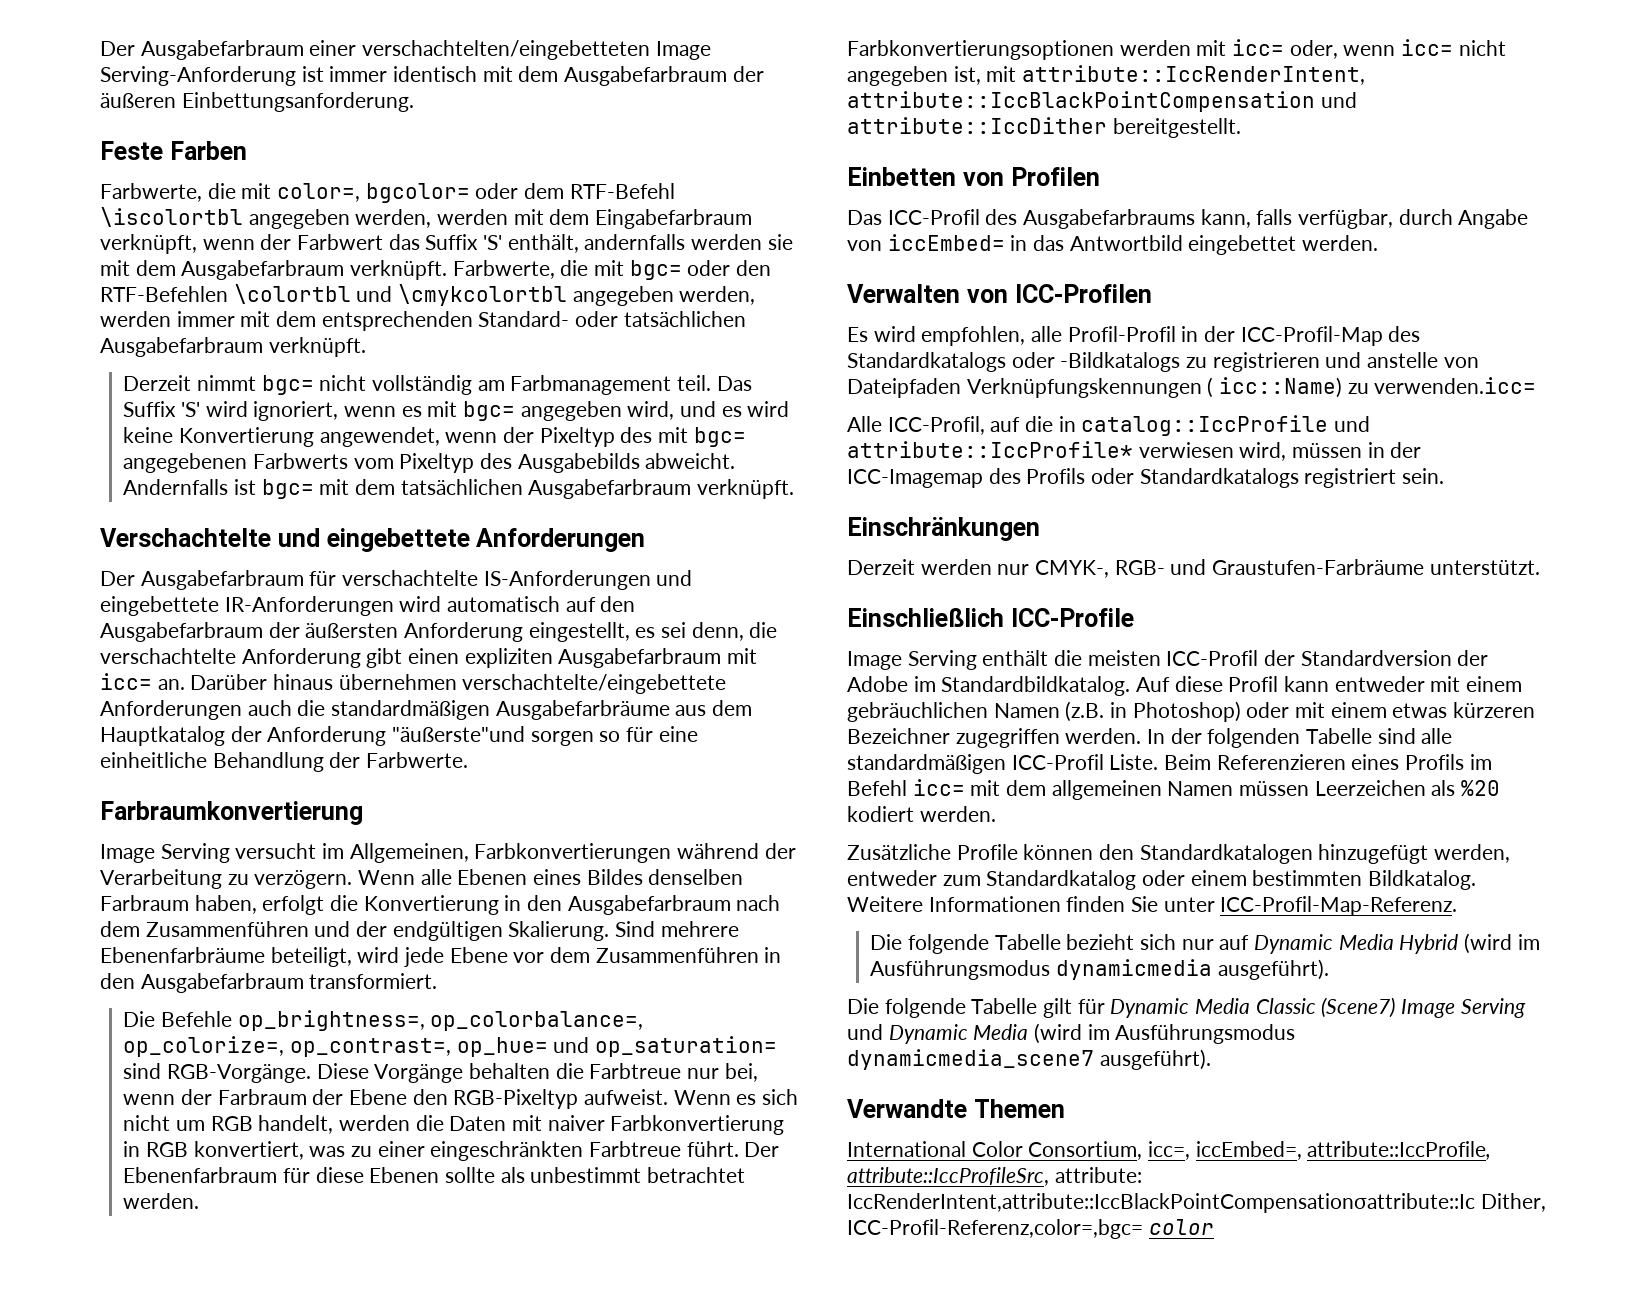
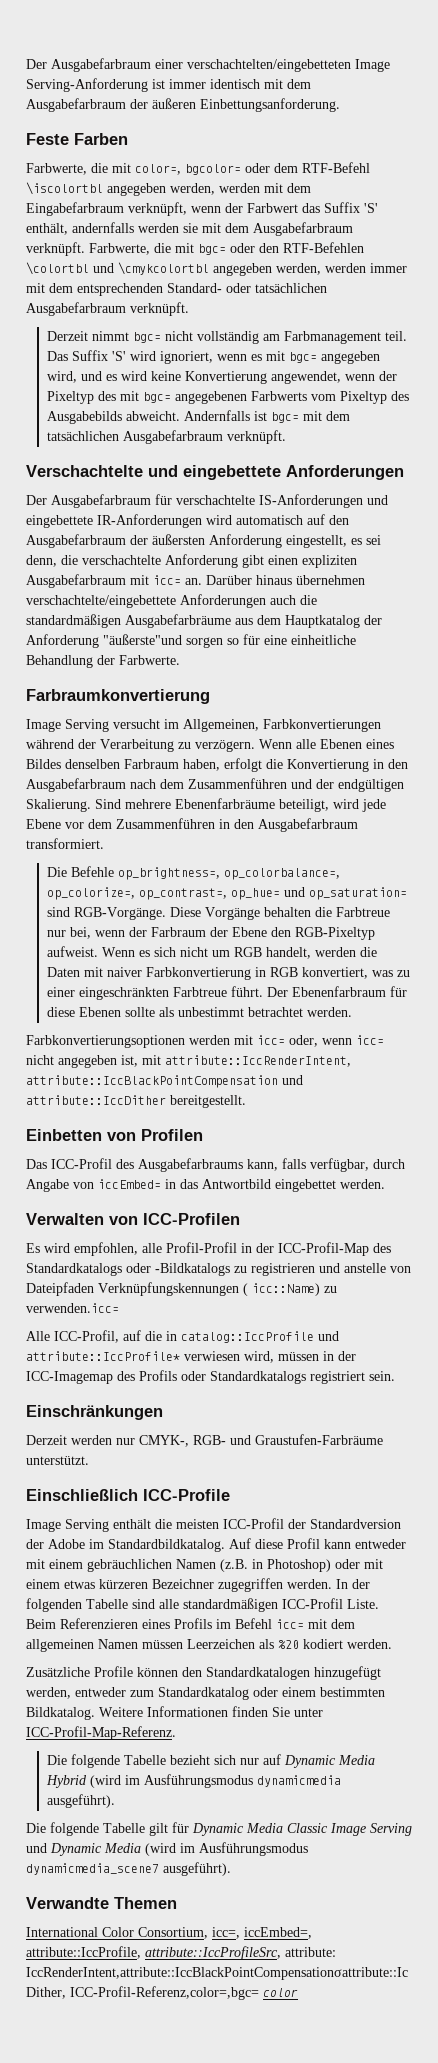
[1321,997,1396,1018] (Scene7) -> (328, 1828) none

